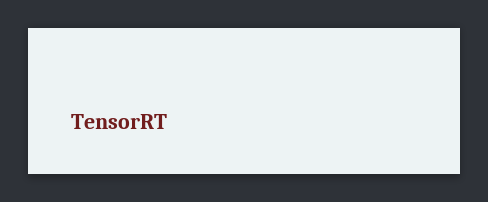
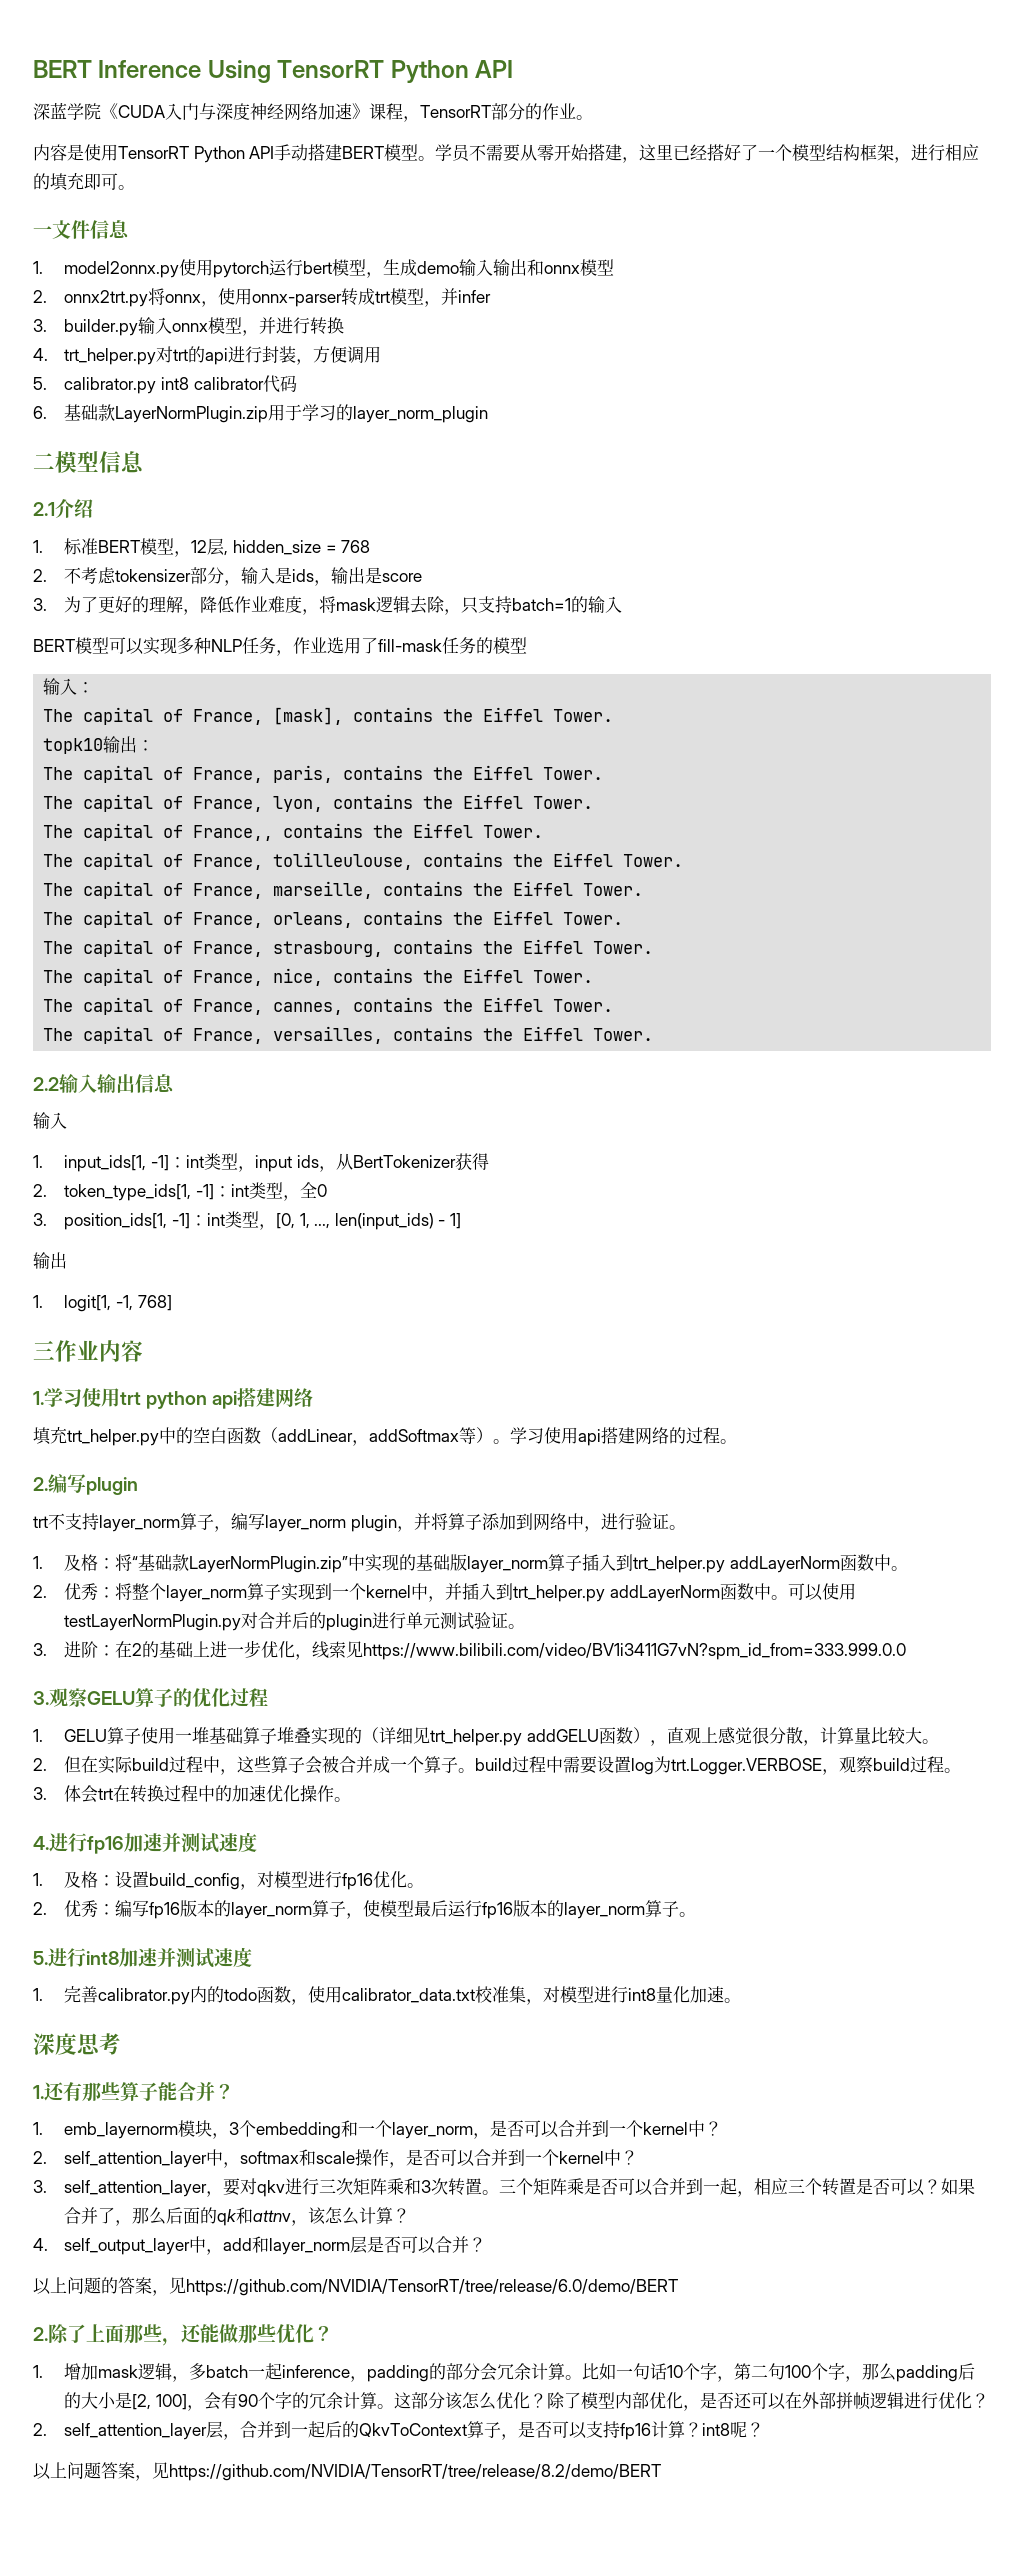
[71,114,167,129] TensorRT -> [33,60,514,83] [33,102,593,122] [33,144,980,163] [33,172,135,191] [33,220,130,239] [33,259,615,278] [33,288,492,307] [33,317,345,336] [33,346,382,365] [33,375,297,394] [33,404,489,423] [33,451,144,473] [33,499,93,518] [33,538,371,557] [33,567,423,586] [33,596,623,615] [33,637,527,656] [43,678,95,695] [43,707,614,725] [43,736,155,754] [43,765,604,783] [43,794,594,812] [43,823,544,841] [43,852,684,870] [43,881,644,899] [43,910,624,928] [43,939,654,957] [43,968,594,986] [43,997,614,1015] [43,1026,654,1044] [33,1073,175,1093] [33,1112,67,1129] [33,1153,489,1172] [33,1182,327,1201] [33,1211,461,1230] [33,1252,67,1269] [33,1295,172,1312] [33,1340,143,1362] [33,1388,314,1409] [33,1426,737,1446] [33,1474,138,1495] [33,1513,686,1532] [33,1554,908,1573] [33,1583,856,1602] [64,1612,526,1631] [33,1640,907,1660] [33,1688,268,1708] [33,1727,939,1746] [33,1756,962,1775] [33,1785,352,1803] [33,1832,257,1854] [33,1871,425,1890] [33,1900,697,1919] [33,1947,252,1968] [33,1986,742,2005] [33,2033,121,2055] [33,2081,234,2101] [33,2120,723,2139] [33,2149,639,2168] [33,2178,976,2197] [64,2207,411,2226] [33,2236,487,2255] [33,2277,678,2296] [33,2324,333,2346] [33,2363,976,2382] [64,2392,989,2411] [33,2421,765,2440] [33,2462,661,2481] BERT Inference Using TensorRT Python API // 深蓝学院《CUDA入门与深度神经网络加速》课程，TensorRT部分的作业。 // 内容是使用TensorRT Python API手动搭建BERT模型。学员不需要从零开始搭建，这里已经搭好了一个模型结构框架，进行相应的填充即可。 // 一文件信息 // 1. model2onnx.py使用pytorch运行bert模型，生成demo输入输出和onnx模型 // 2. onnx2trt.py将onnx，使用onnx-parser转成trt模型，并infer // 3. builder.py输入onnx模型，并进行转换 // 4. trt_helper.py对trt的api进行封装，方便调用 // 5. calibrator.py int8 calibrator代码 // 6.基础款LayerNormPlugin.zip用于学习的layer_norm_plugin // 二模型信息 // 2.1介绍 // 1.标准BERT模型，12层, hidden_size = 768 // 2.不考虑tokensizer部分，输入是ids，输出是score // 3.为了更好的理解，降低作业难度，将mask逻辑去除，只支持batch=1的输入 // BERT模型可以实现多种NLP任务，作业选用了fill-mask任务的模型 // 输入： // The capital of France, [mask], contains the Eiffel Tower. // topk10输出： // The capital of France, paris, contains the Eiffel Tower. // The capital of France, lyon, contains the Eiffel Tower. // The capital of France,, contains the Eiffel Tower. // The capital of France, tolilleulouse, contains the Eiffel Tower. // The capital of France, marseille, contains the Eiffel Tower. // The capital of France, orleans, contains the Eiffel Tower. // The capital of France, strasbourg, contains the Eiffel Tower. // The capital of France, nice, contains the Eiffel Tower. // The capital of France, cannes, contains the Eiffel Tower. // The capital of France, versailles, contains the Eiffel Tower. // 2.2输入输出信息 // 输入 // 1. input_ids[1, -1]：int类型，input ids，从BertTokenizer获得 // 2. token_type_ids[1, -1]：int类型，全0 // 3. position_ids[1, -1]：int类型，[0, 1, ..., len(input_ids) - 1] // 输出 // 1. logit[1, -1, 768] // 三作业内容 // 1.学习使用trt python api搭建网络 // 填充trt_helper.py中的空白函数（addLinear，addSoftmax等）。学习使用api搭建网络的过程。 // 2.编写plugin // trt不支持layer_norm算子，编写layer_norm plugin，并将算子添加到网络中，进行验证。 // 1.及格：将“基础款LayerNormPlugin.zip”中实现的基础版layer_norm算子插入到trt_helper.py addLayerNorm函数中。 // 2.优秀：将整个layer_norm算子实现到一个kernel中，并插入到trt_helper.py addLayerNorm函数中。可以使用testLayerNormPlugin.py对合并后的plugin进行单元测试验证。 // 3.进阶：在2的基础上进一步优化，线索见https://www.bilibili.com/video/BV1i3411G7vN?spm_id_from=333.999.0.0 // 3.观察GELU算子的优化过程 // 1. GELU算子使用一堆基础算子堆叠实现的（详细见trt_helper.py addGELU函数），直观上感觉很分散，计算量比较大。 // 2.但在实际build过程中，这些算子会被合并成一个算子。build过程中需要设置log为trt.Logger.VERBOSE，观察build过程。 // 3.体会trt在转换过程中的加速优化操作。 // 4.进行fp16加速并测试速度 // 1.及格：设置build_config，对模型进行fp16优化。 // 2.优秀：编写fp16版本的layer_norm算子，使模型最后运行fp16版本的layer_norm算子。 // 5.进行int8加速并测试速度 // 1.完善calibrator.py内的todo函数，使用calibrator_data.txt校准集，对模型进行int8量化加速。 // 深度思考 // 1.还有那些算子能合并？ // 1. emb_layernorm模块，3个embedding和一个layer_norm，是否可以合并到一个kernel中？ // 2. self_attention_layer中，softmax和scale操作，是否可以合并到一个kernel中？ // 3. self_attention_layer，要对qkv进行三次矩阵乘和3次转置。三个矩阵乘是否可以合并到一起，相应三个转置是否可以？如果合并了，那么后面的qk和attnv，该怎么计算？ // 4. self_output_layer中，add和layer_norm层是否可以合并？ // 以上问题的答案，见https://github.com/NVIDIA/TensorRT/tree/release/6.0/demo/BERT // 2.除了上面那些，还能做那些优化？ // 1.增加mask逻辑，多batch一起inference，padding的部分会冗余计算。比如一句话10个字，第二句100个字，那么padding后的大小是[2, 100]，会有90个字的冗余计算。这部分该怎么优化？除了模型内部优化，是否还可以在外部拼帧逻辑进行优化？ // 2. self_attention_layer层，合并到一起后的QkvToContext算子，是否可以支持fp16计算？int8呢？ // 以上问题答案，见https://github.com/NVIDIA/TensorRT/tree/release/8.2/demo/BERT

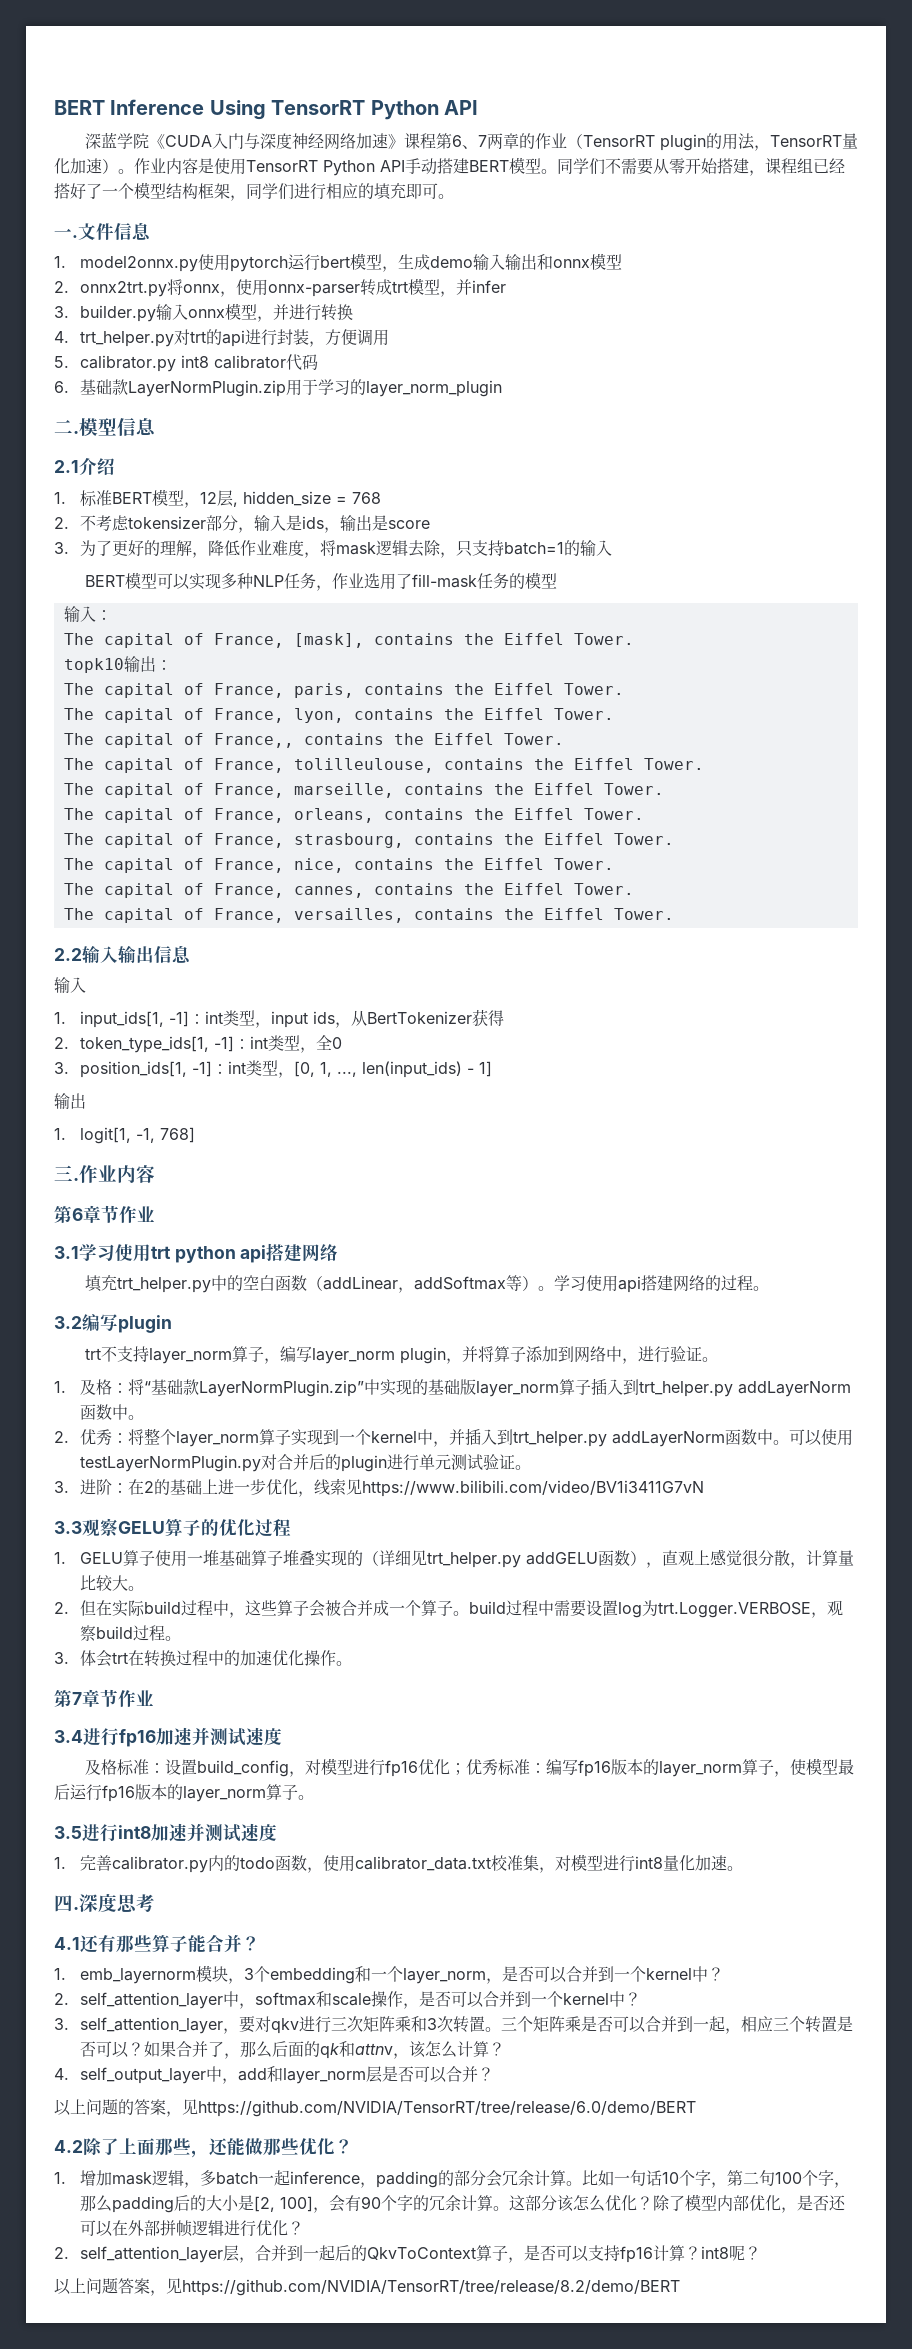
[403,103,593,122] ，TensorRT部分的作业。 // -> [435,133,858,151] [54,158,166,174] 第6、7两章的作业（TensorRT plugin的用法，TensorRT量化加速）。作业
[435,144,472,162] 学员 -> [557,158,605,175] 同学们
[639,144,674,161] 这里 -> [765,158,813,174] 课程组
(912, 160) none -> [246,183,294,200] 同学们
(52, 231) none -> [72,235,78,238] .
(55, 461) none -> [73,430,79,434] .
(55, 1350) none -> [73,1177,79,1181] .
[33,1391,44,1405] 1. -> [54,1205,155,1223] [54,1246,79,1259] 第6章节作业 // 3.1
[33,1477,48,1491] 2. -> [54,1316,82,1329] 3.2
[363,1643,907,1660] [33,1691,49,1705] https://www.bilibili.com/video/BV1i3411G7vN?spm_id_from=333.999.0.0 // 3. -> [361,1480,704,1497] [54,1521,82,1534] https://www.bilibili.com/video/BV1i3411G7vN // 3.3
[33,1836,49,1850] 4. -> [54,1689,154,1707] [54,1730,83,1743] 第7章节作业 // 3.4
[33,1871,99,1888] 1.及格 -> [84,1759,149,1776] 及格标准
[407,1883,425,1888] [33,1900,99,1918] 。 // 2.优秀 -> [449,1759,530,1776] ；优秀标准
[33,1951,48,1965] 5. -> [54,1826,82,1839] 3.5
(742, 2000) none -> [54,1895,79,1912] 四.
[33,2085,44,2099] 1. -> [54,1937,80,1950] 4.1
[33,2327,48,2341] 2. -> [54,2140,83,2153] 4.2

